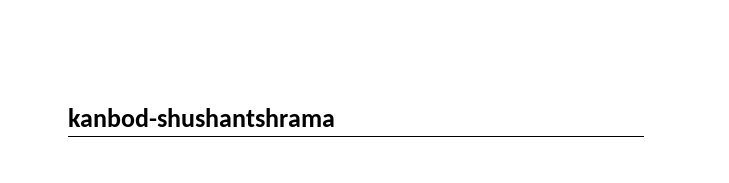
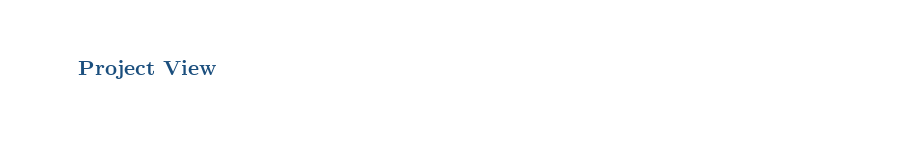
[68,108,335,127] kanbod-shushantshrama -> [78,60,216,79] Project View

